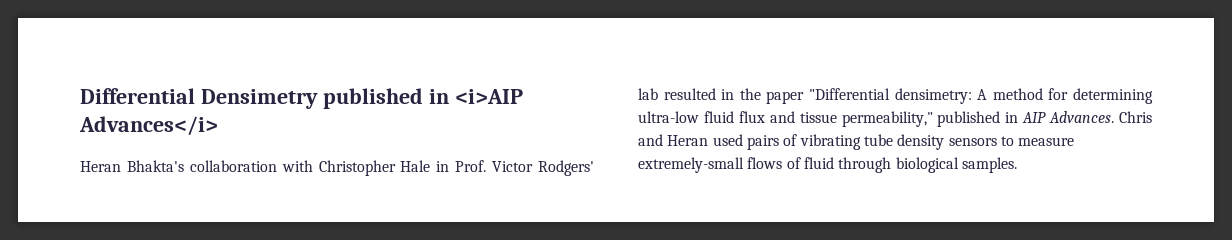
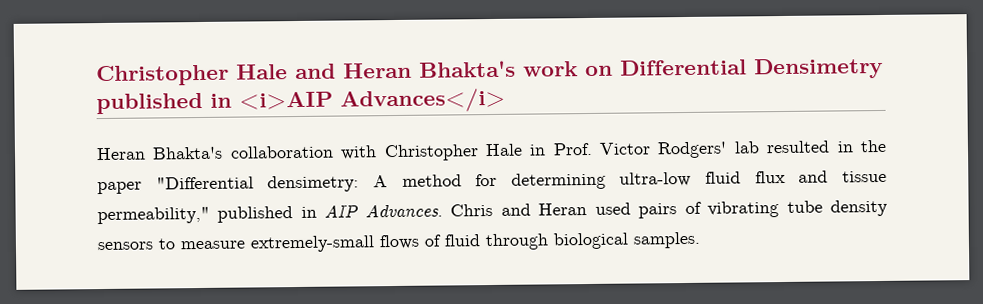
(80, 96) none -> [96,60,613,87] Christopher Hale and Heran Bhakta's work on

